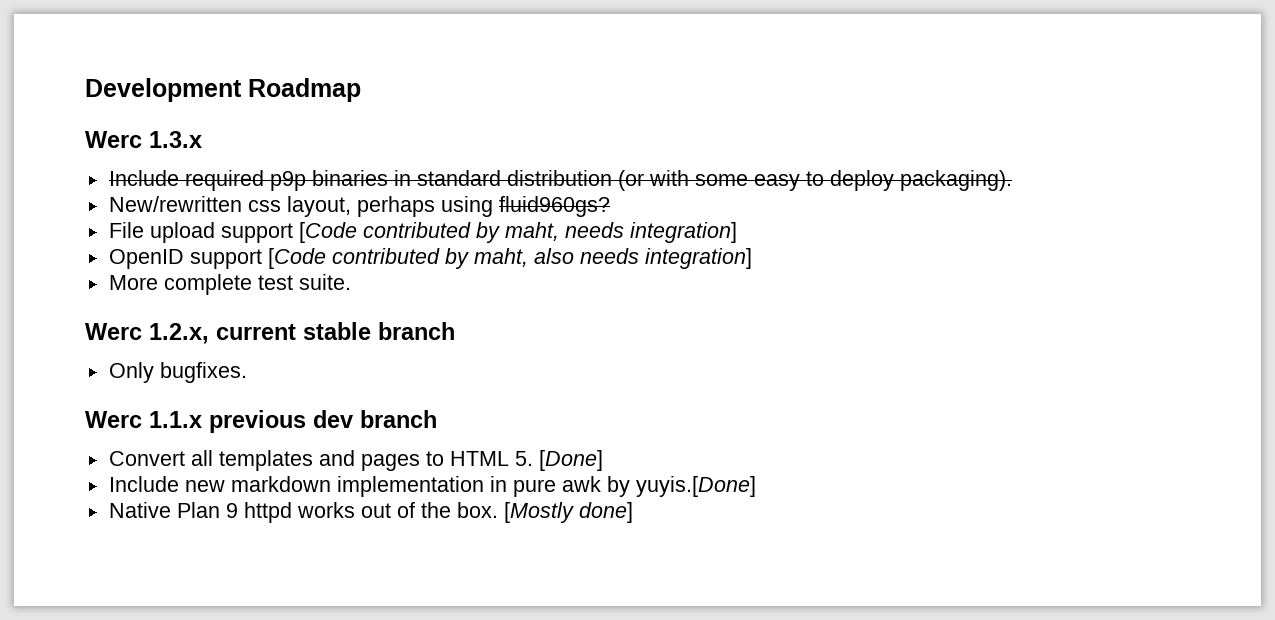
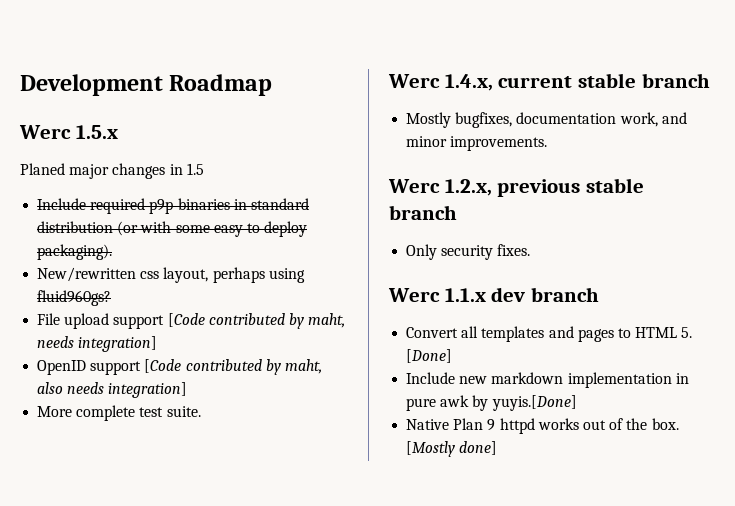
[149,131,202,148] 1.3.x -> [75,125,118,139] [20,163,204,179] 1.5.x // Planed major changes in 1.5
[149,323,209,344] 1.2.x, -> [444,74,493,91] 1.4.x,
(455, 331) none -> [406,112,687,128] [406,136,548,151] [388,178,645,197] [389,205,457,220] // Mostly bugfixes, documentation work, and minor improvements. // Werc 1.2.x, previous stable branch
[159,362,247,383] bugfixes. -> [441,244,531,260] security fixes.
[209,410,306,433] previous -> (486, 295) none

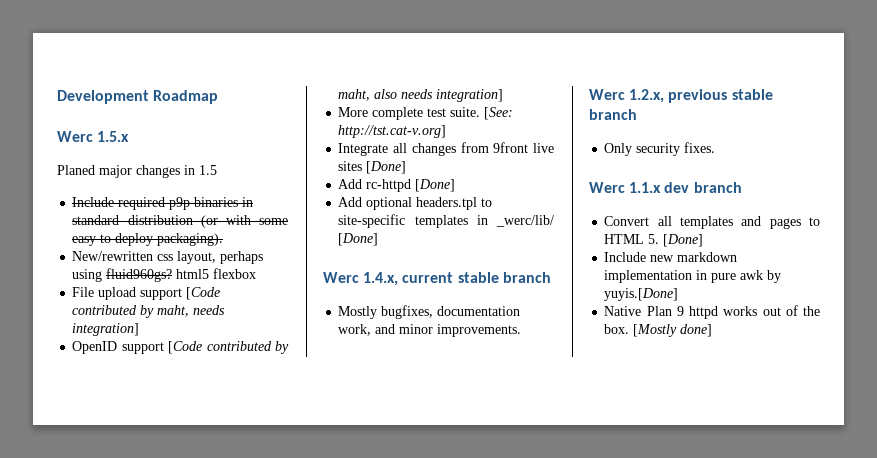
(112, 298) none -> [176,268,257,279] html5 flexbox
(201, 411) none -> [484,107,514,120] [338,125,447,138] [338,142,554,156] [338,161,407,174] [338,179,456,192] [338,197,493,210] [338,214,554,228] [338,233,379,246] [See: http://tst.cat-v.org] // Integrate all changes from 9front live sites [Done] // Add rc-httpd [Done] // Add optional headers.tpl to site-specific templates in _werc/lib/ [Done]

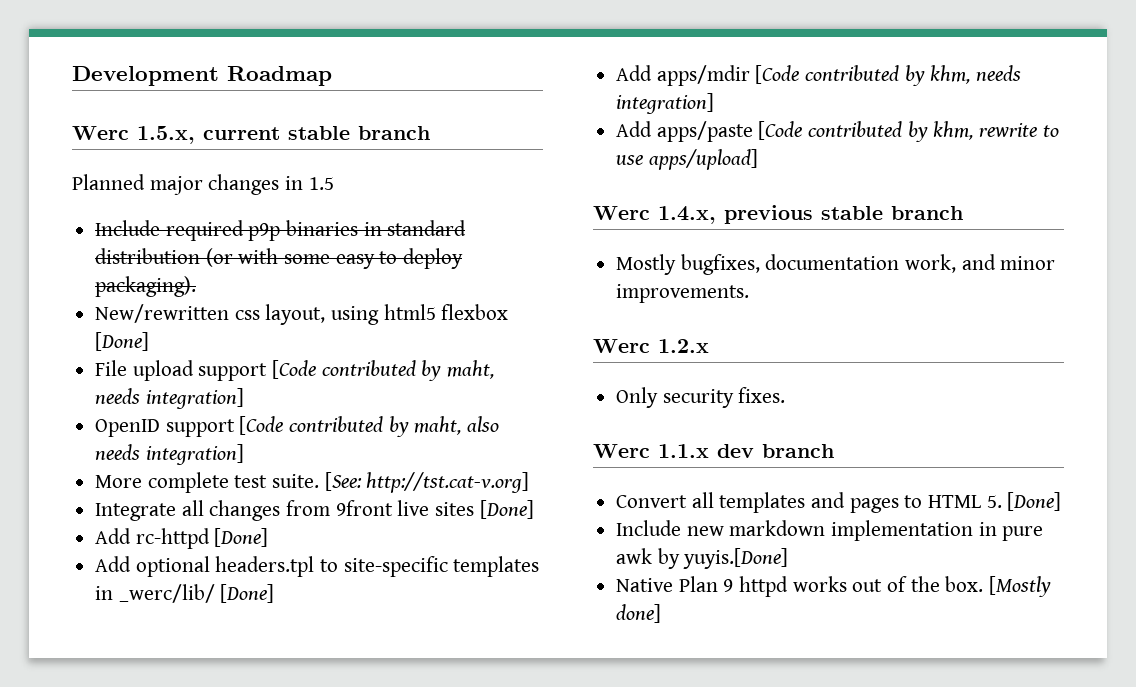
[97,131,130,142] [57,165,95,175] 1.5.x // Planed -> [137,126,430,144] [72,174,145,190] 1.5.x, current stable branch // Planned
[220,251,264,264] [72,268,173,282] perhaps using fluid960gs? -> [331,306,380,325] using
(257, 273) none -> [95,332,150,351] [Done]
(379, 239) none -> [616,65,1022,86] [616,93,715,114] [616,121,1059,142] [616,149,758,170] // Add apps/mdir [Code contributed by khm, needs integration] // Add apps/paste [Code contributed by khm, rewrite to use apps/upload]
[402,272,454,283] current -> [724,205,813,224] previous
[629,89,773,103] [589,109,637,120] 1.2.x, previous stable branch -> [658,339,709,353] 1.2.x

